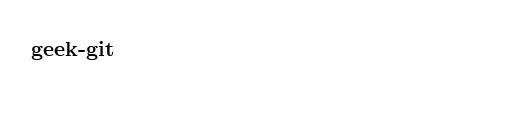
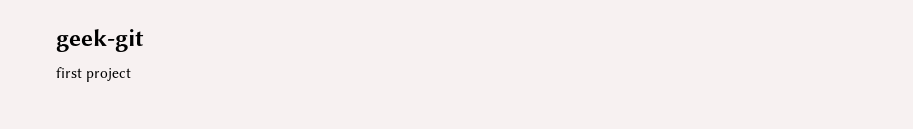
(114, 50) none -> [56,67,132,82] // first project

